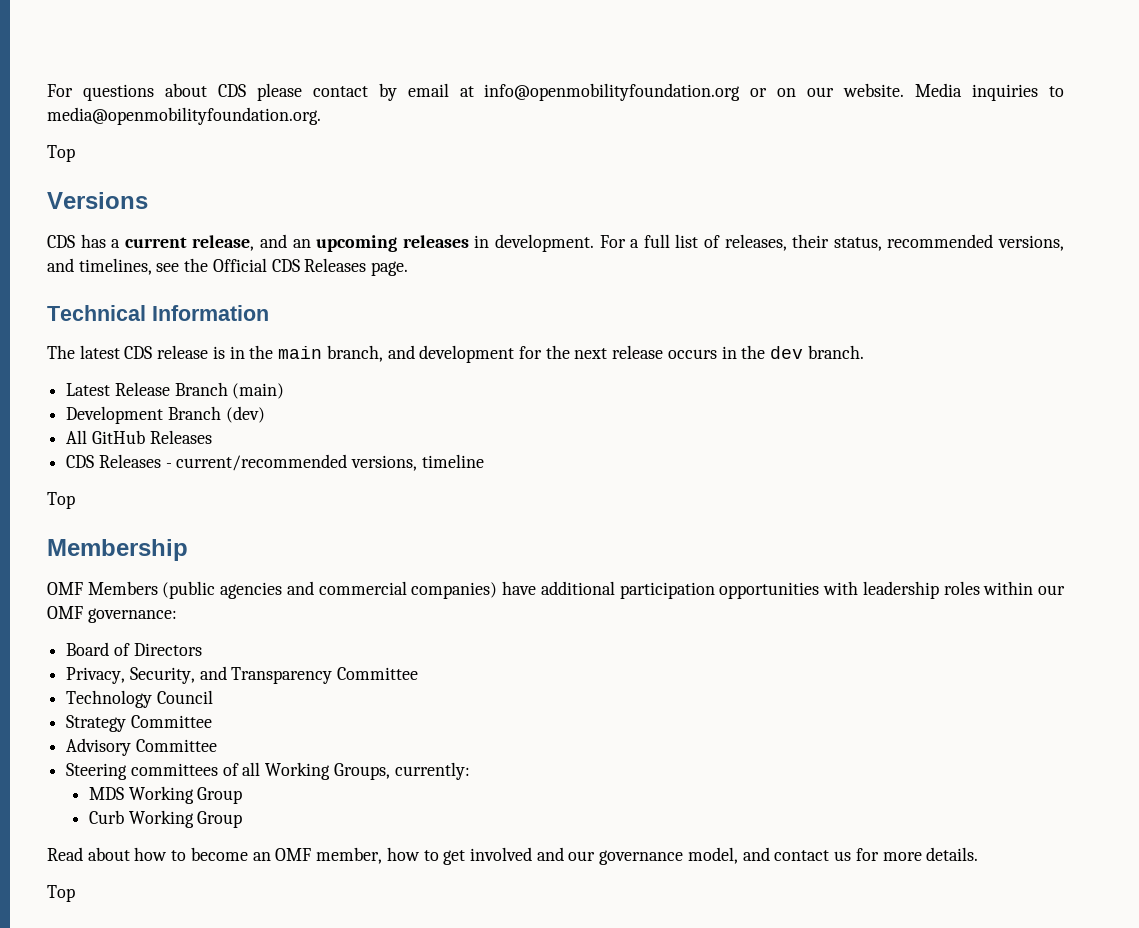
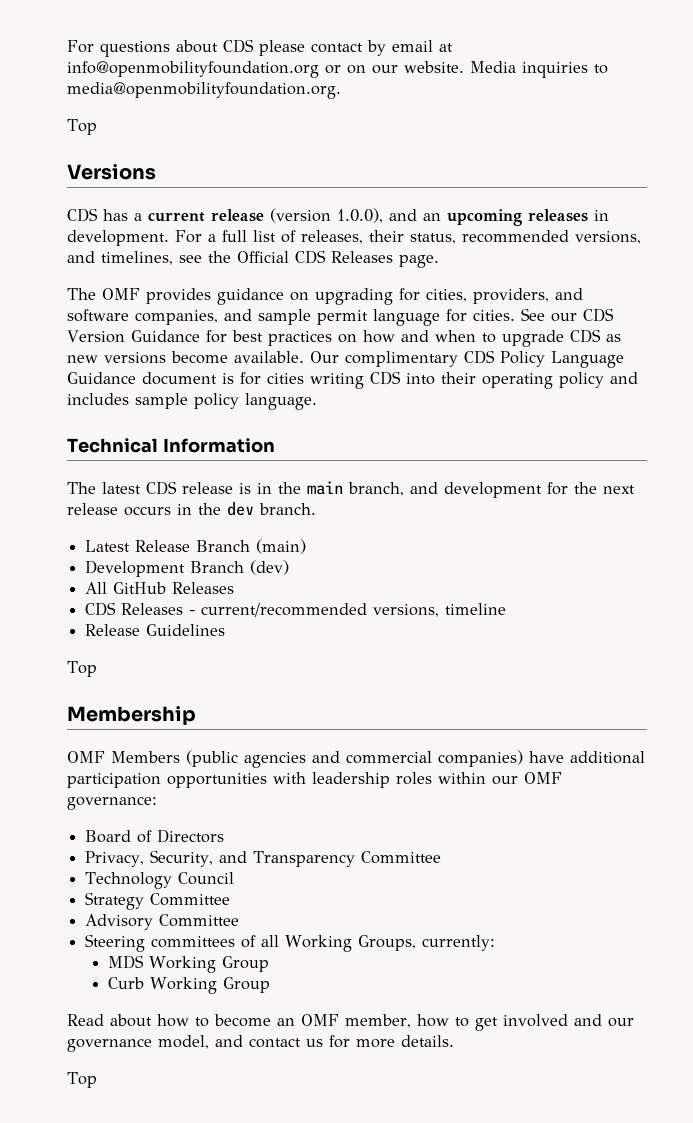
[192,235,255,251] release, -> [211,208,383,223] release (version 1.0.0),
(409, 268) none -> [67,288,583,305] [67,308,614,326] [67,329,621,347] [67,350,624,368] [67,371,638,389] [67,393,317,410] // The OMF provides guidance on upgrading for cities, providers, and software companies, and sample permit language for cities. See our CDS Version Guidance for best practices on how and when to upgrade CDS as new versions become available. Our complimentary CDS Policy Language Guidance document is for cities writing CDS into their operating policy and includes sample policy language.
(484, 461) none -> [85,624,226,636] // Release Guidelines

